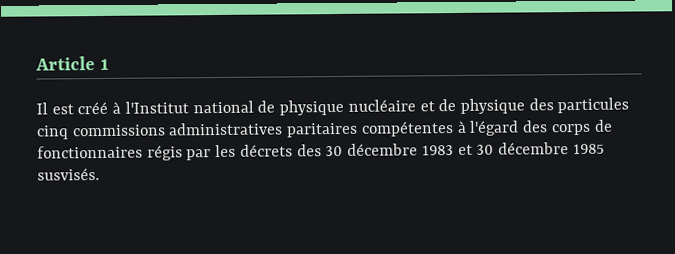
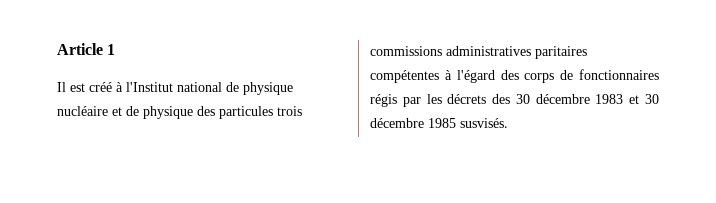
[36,125,69,140] cinq -> [277,106,302,116] trois

